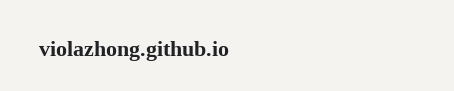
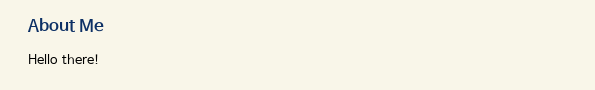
[39,41,229,61] violazhong.github.io -> [27,18,105,32] [28,54,100,65] About Me // Hello there!

